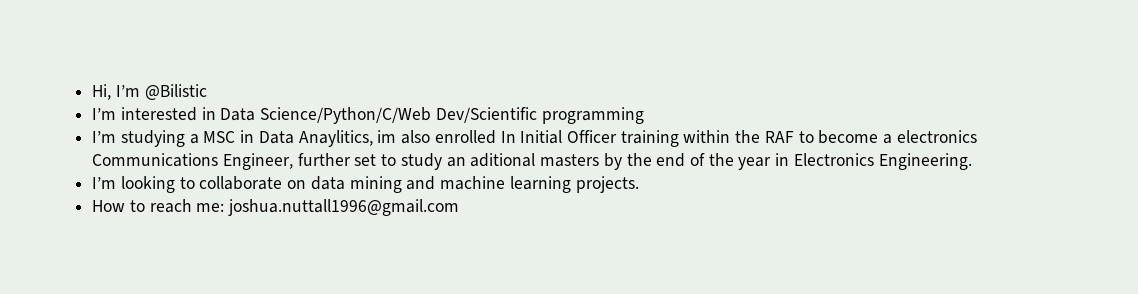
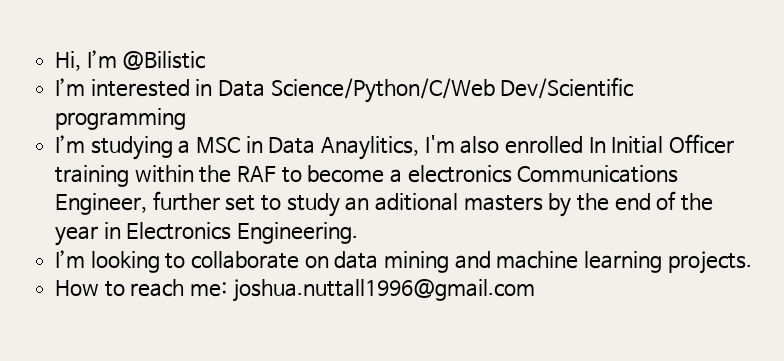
[377,130,397,143] im -> [424,135,455,153] I'm

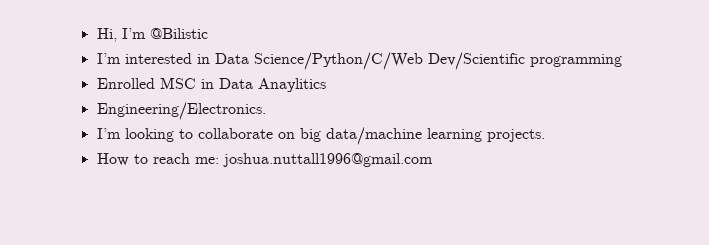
[55,134,735,160] [55,165,679,187] [55,191,714,217] [55,222,359,246] I’m studying a MSC in Data Anaylitics, I'm also enrolled In Initial Officer training within the RAF to become a electronics Communications Engineer, further set to study an aditional masters by the end of the year in Electronics Engineering. -> [96,77,326,92] [96,102,266,120] Enrolled MSC in Data Anaylitics // Engineering/Electronics.
[334,251,579,273] data mining and machine -> [299,127,422,145] big data/machine

